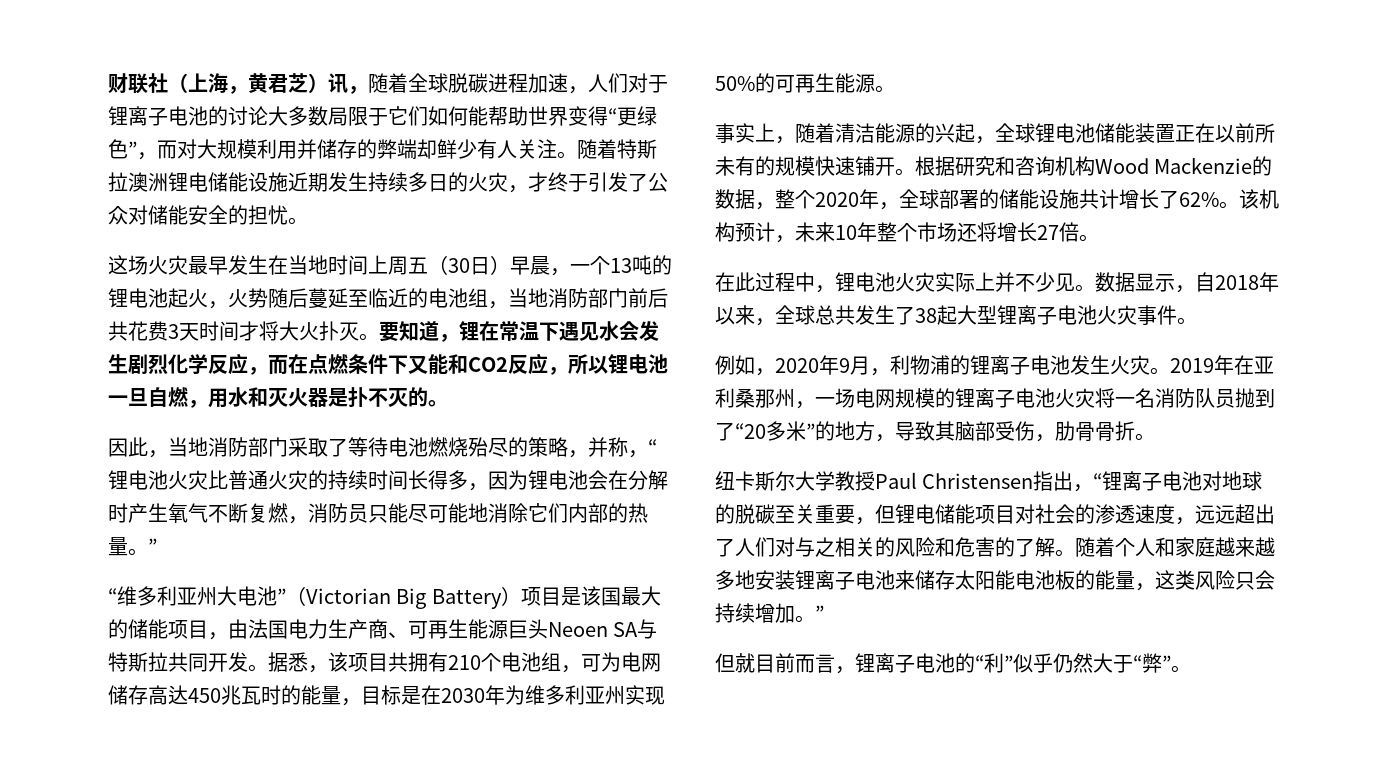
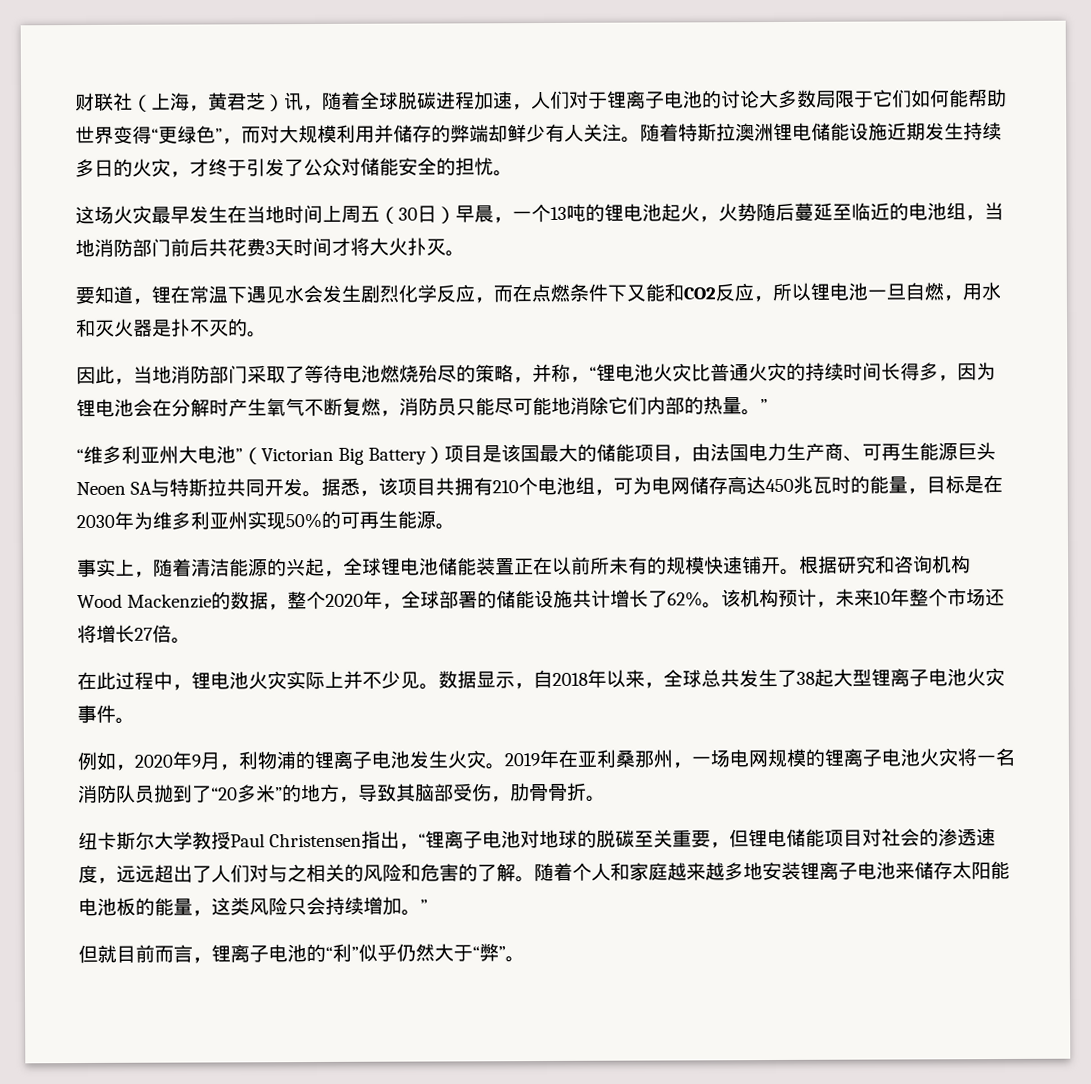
(379, 337) none -> (465, 253) //

